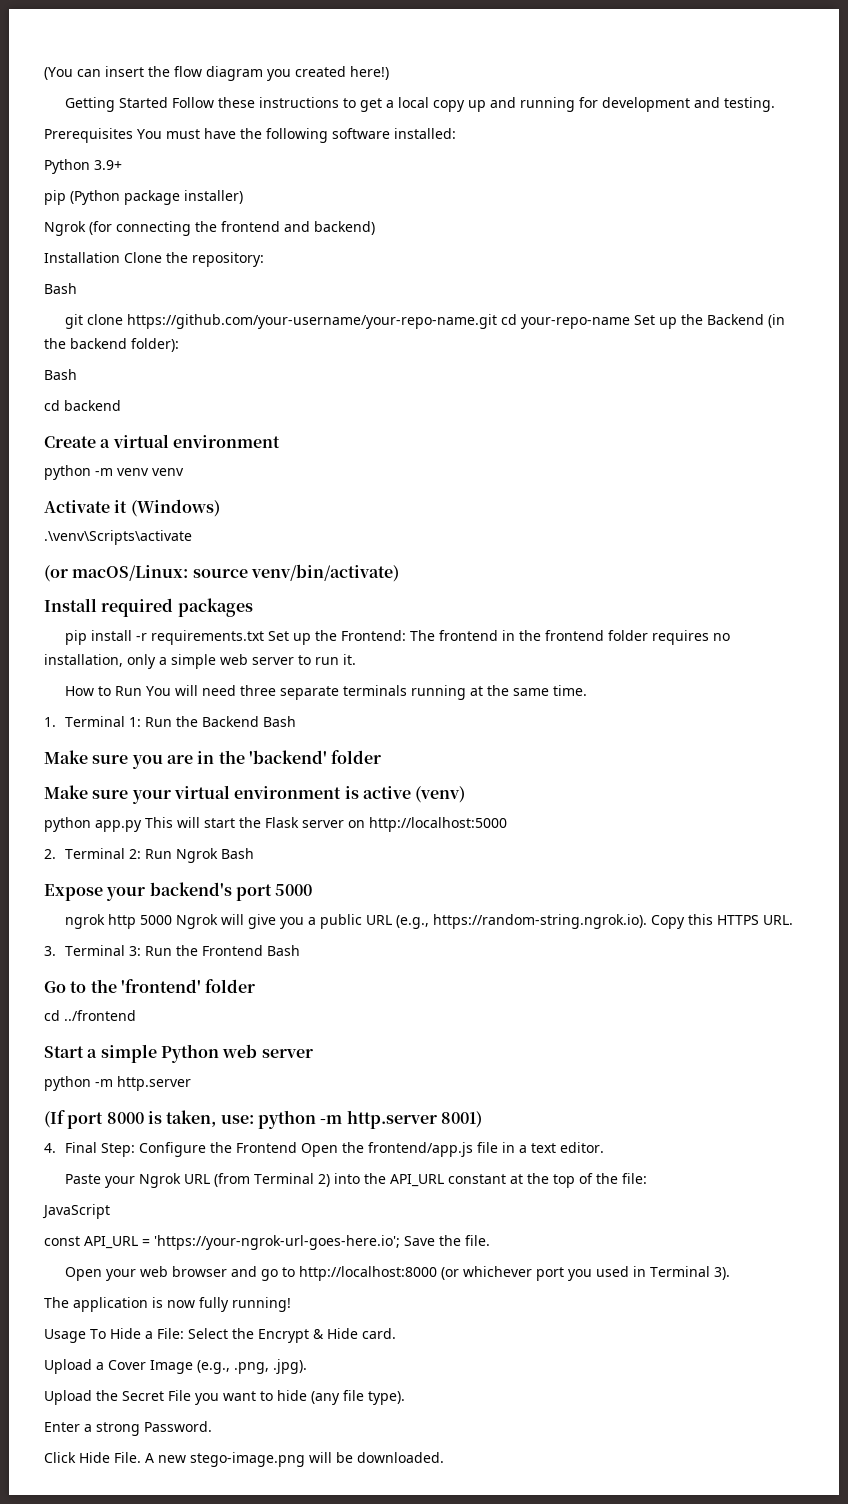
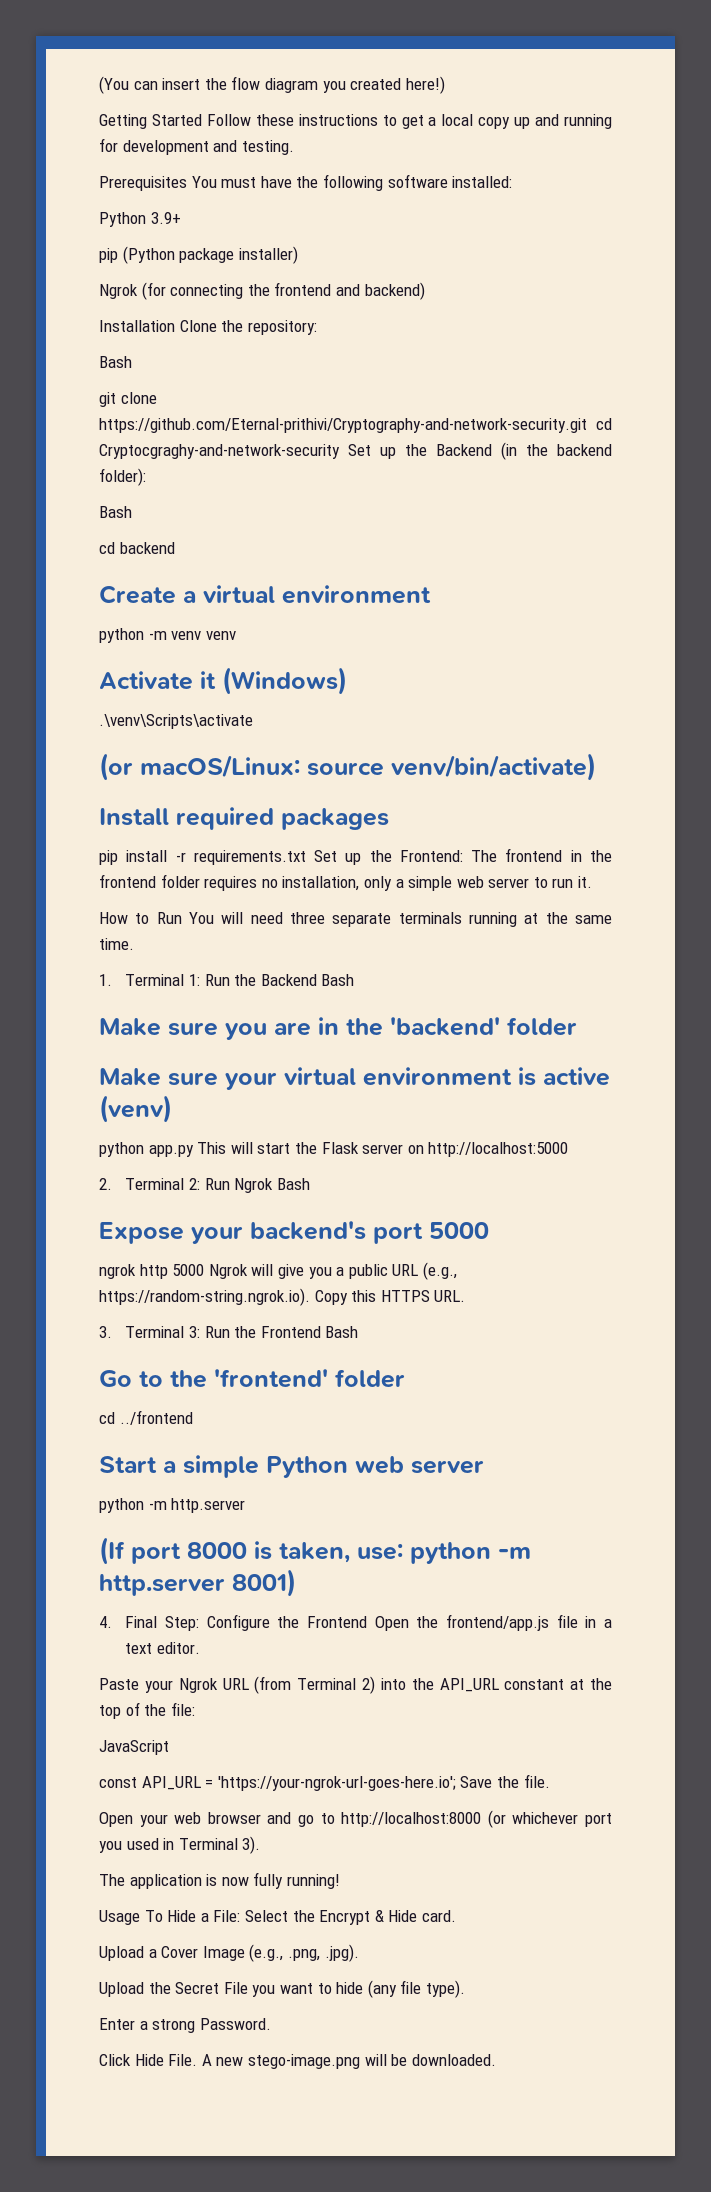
[126,314,630,329] https://github.com/your-username/your-repo-name.git cd your-repo-name -> [99,418,612,433] [99,444,340,459] https://github.com/Eternal-prithivi/Cryptography-and-network-security.git cd Cryptocgraghy-and-network-security

